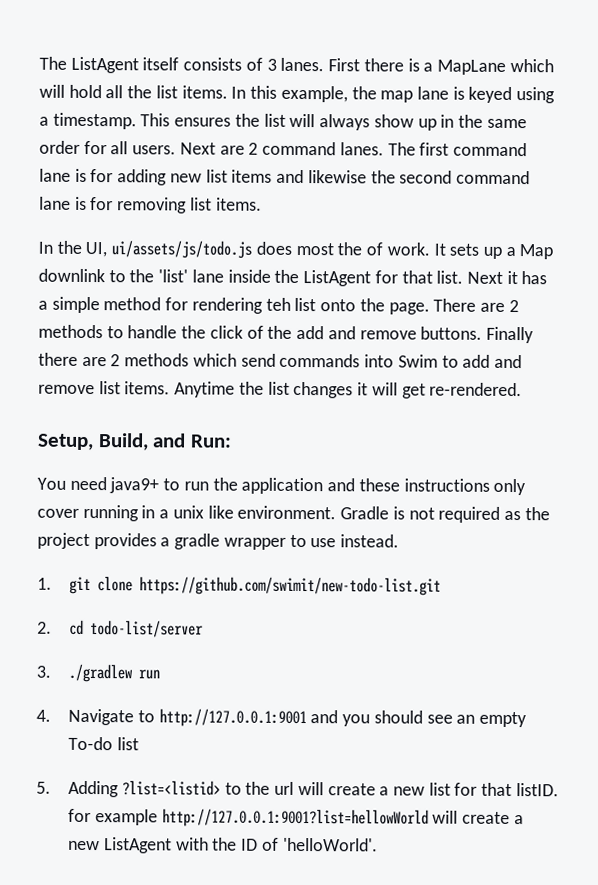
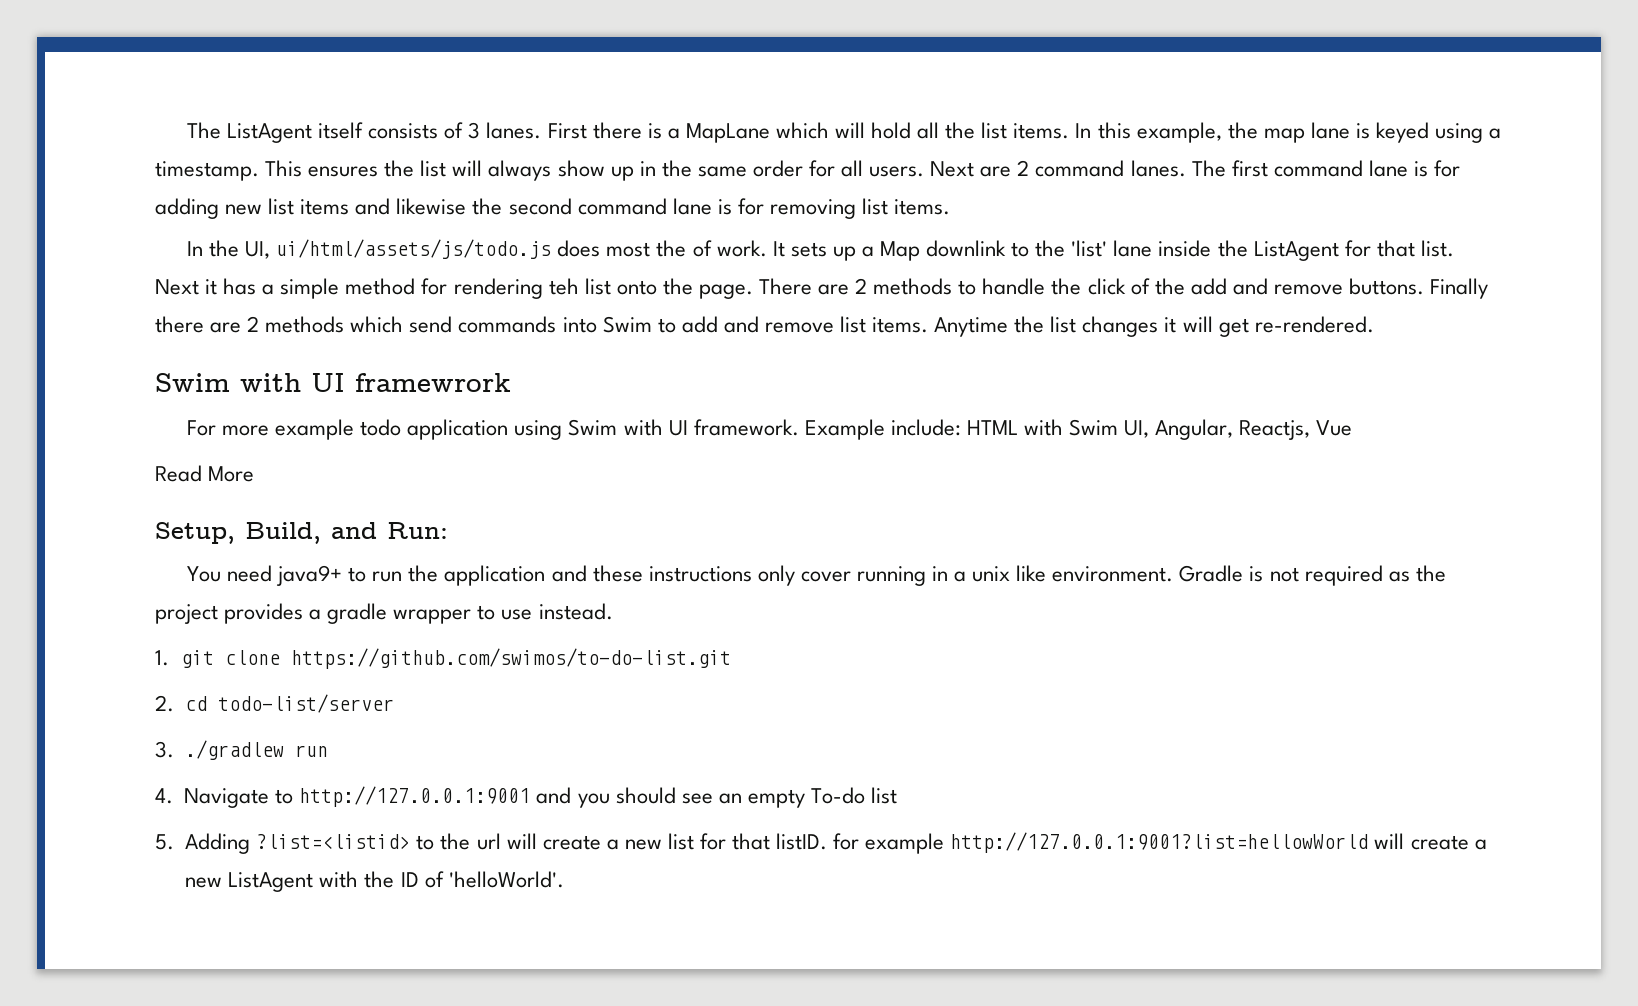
[111,240,253,259] ui/assets/js/todo.js -> [276,239,552,259] ui/html/assets/js/todo.js
(523, 389) none -> [155,373,511,392] [187,419,1353,440] [155,465,255,482] // Swim with UI framewrork // For more example todo application using Swim with UI framework. Example include: HTML with Swim UI, Angular, Reactjs, Vue // Read More
[139,576,442,596] https://github.com/swimit/new-todo-list.git -> [291,648,732,669] https://github.com/swimos/to-do-list.git

